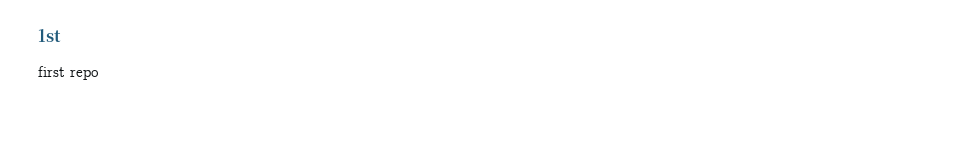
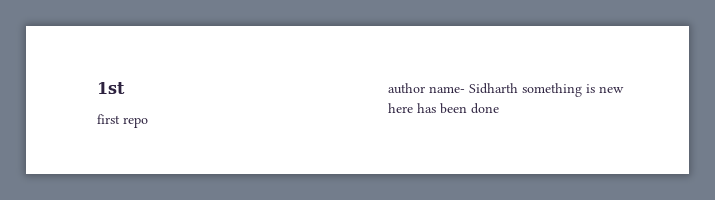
(99, 74) none -> [388,83,624,97] [388,103,499,114] // author name- Sidharth something is new here has been done

